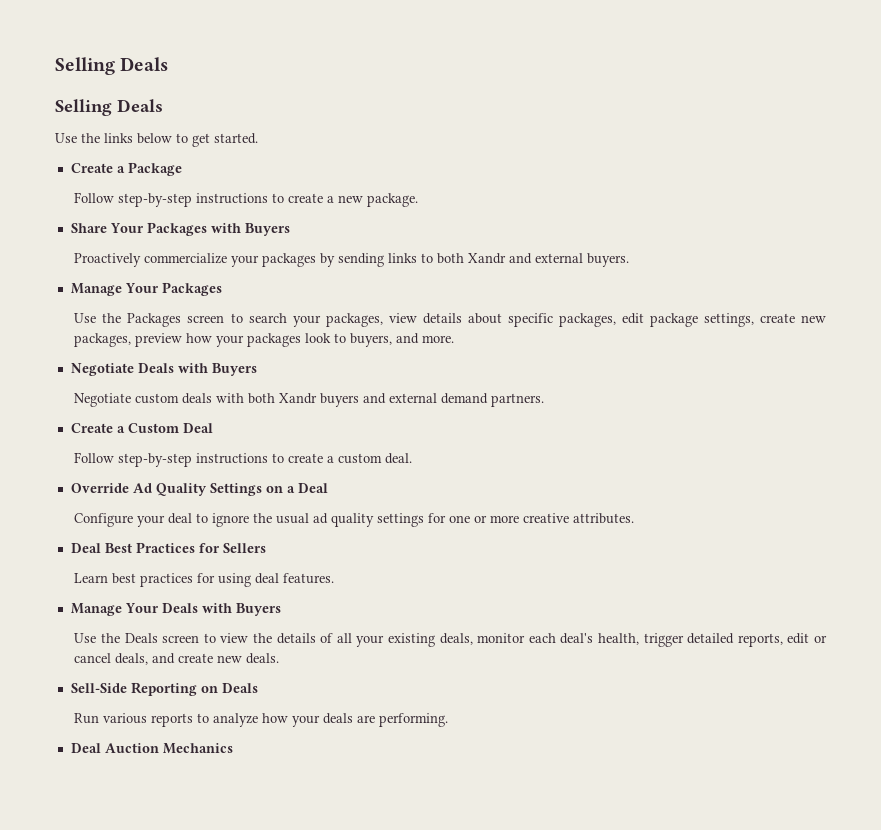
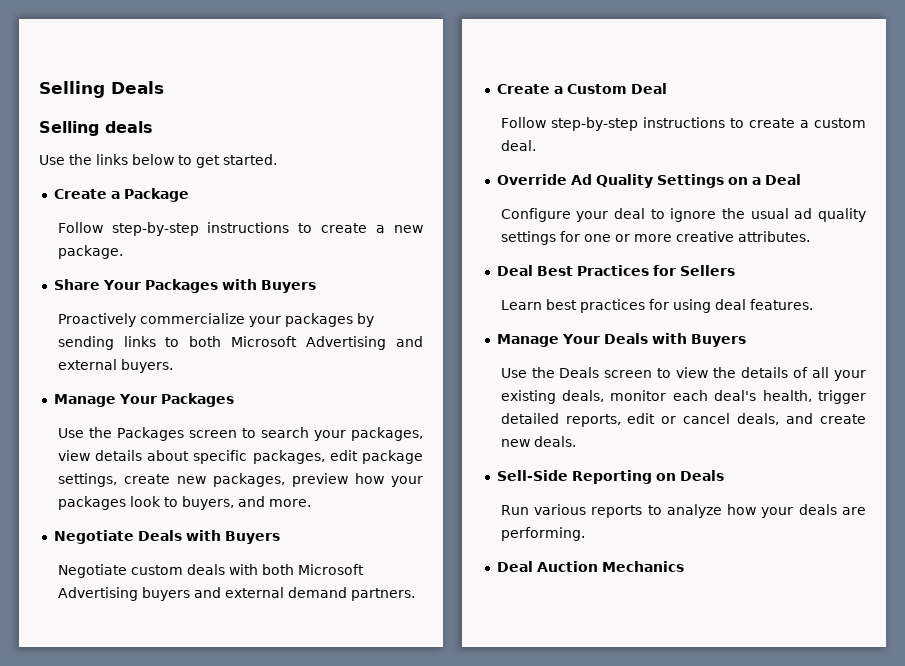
[117,99,163,112] Deals -> [105,121,153,133] deals
[468,253,507,264] Xandr -> [231,336,387,350] Microsoft Advertising
[279,393,318,404] Xandr -> [297,564,364,575] [57,587,138,601] Microsoft Advertising

